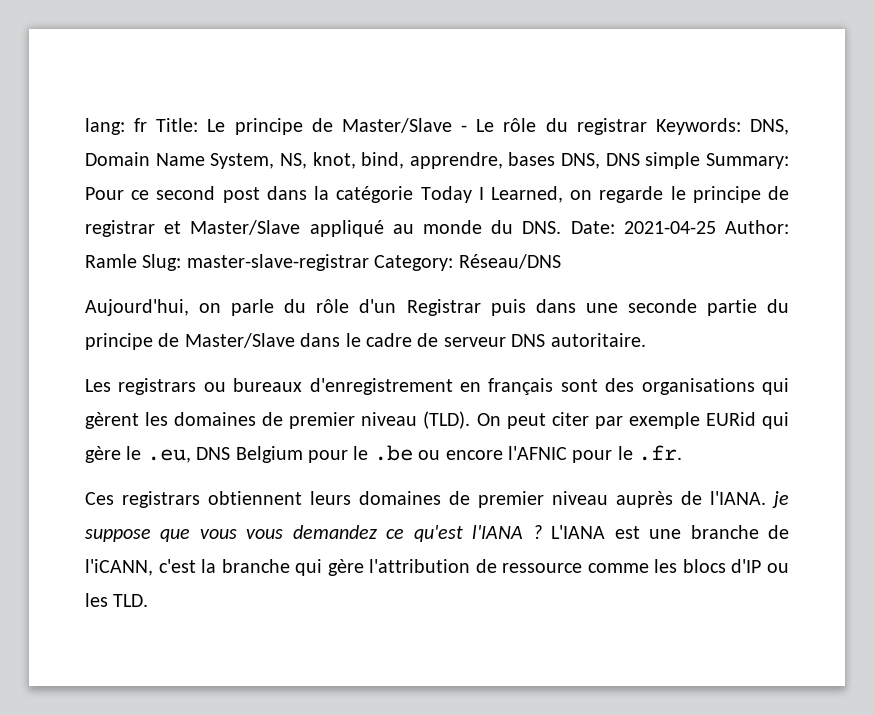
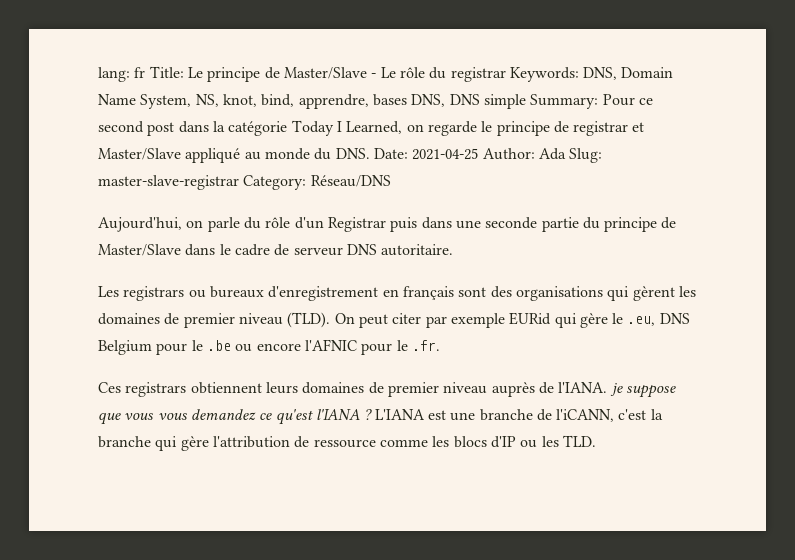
[85,254,137,268] Ramle -> [538,148,566,160] Ada

